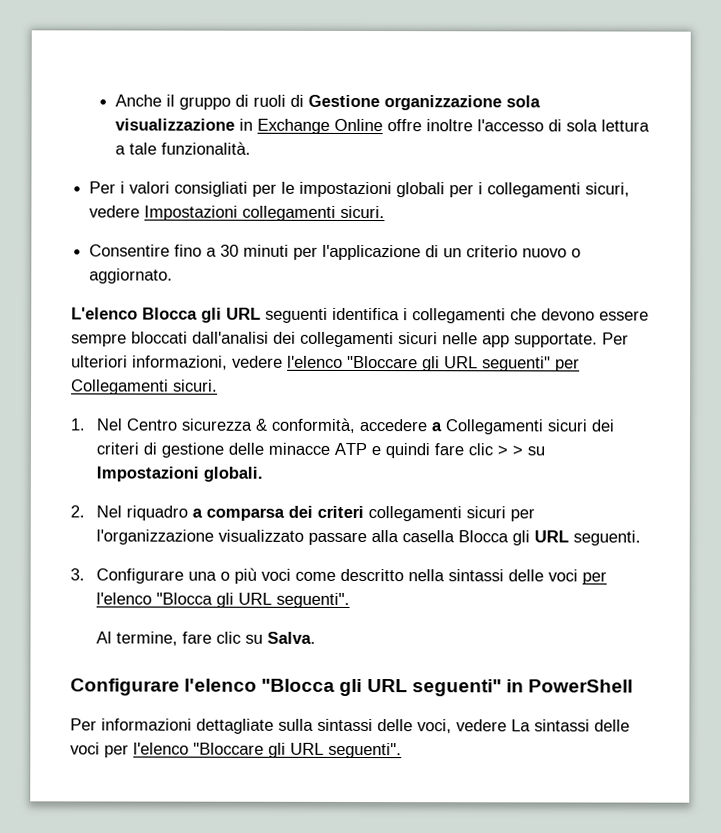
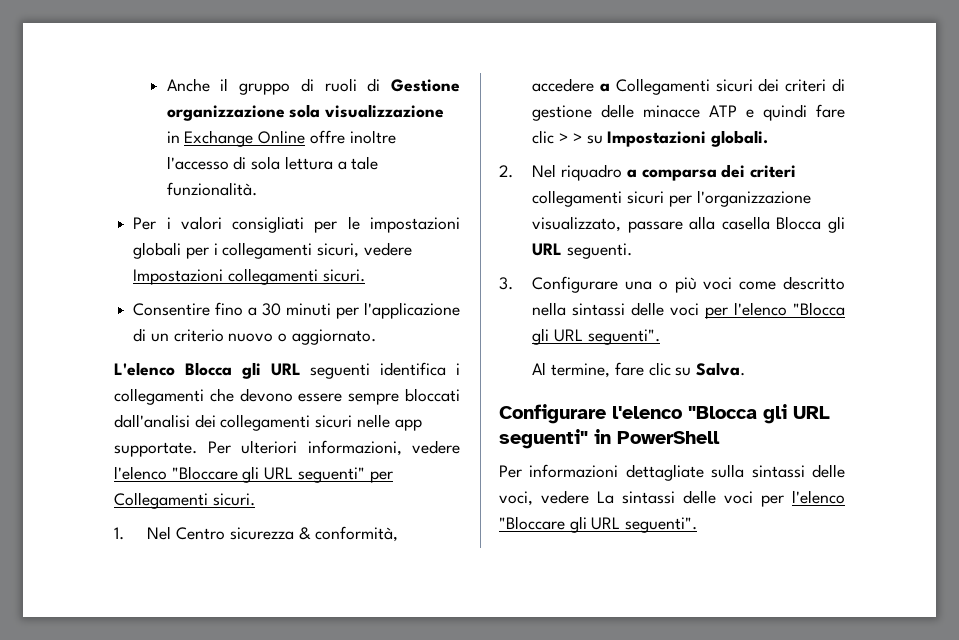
[218,529,305,542] visualizzato -> [532,216,622,232] visualizzato,

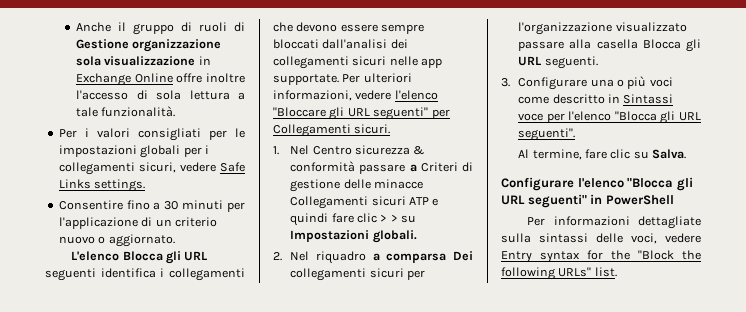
[133,268,365,285] Impostazioni collegamenti sicuri. -> [220,162,245,172] [58,179,146,192] Safe Links settings.
[315,526,399,542] [532,78,827,95] conformità, accedere a Collegamenti sicuri dei criteri -> [290,161,458,174] conformità passare a Criteri
(701, 111) none -> [290,196,406,209] Collegamenti sicuri
[721,164,797,178] dei criteri -> [453,251,473,261] Dei
[532,216,622,232] visualizzato, -> [615,22,687,32] visualizzato
[532,302,700,316] nella sintassi delle voci -> [608,94,674,104] [518,113,544,121] in Sintassi voce
[597,490,845,507] [499,516,698,533] La sintassi delle voci per l'elenco "Bloccare gli URL seguenti". -> [501,250,701,263] [501,267,617,280] Entry syntax for the "Block the following URLs" list.

